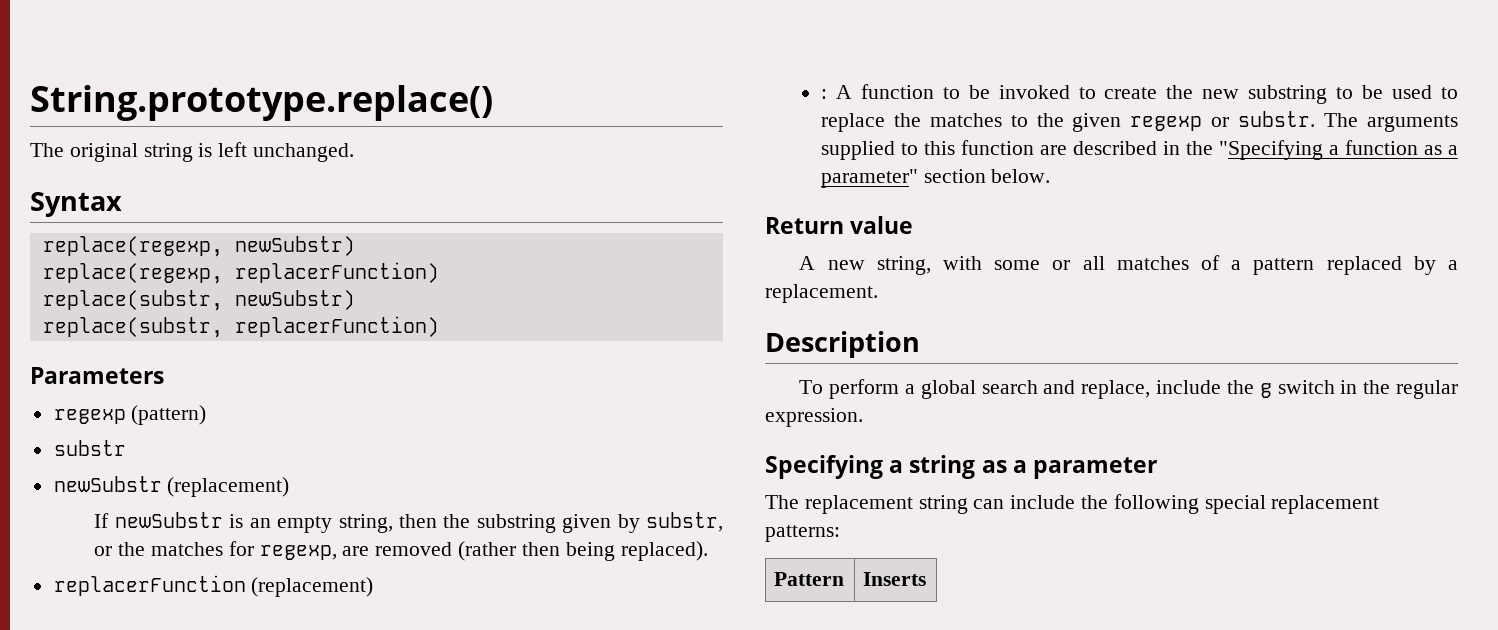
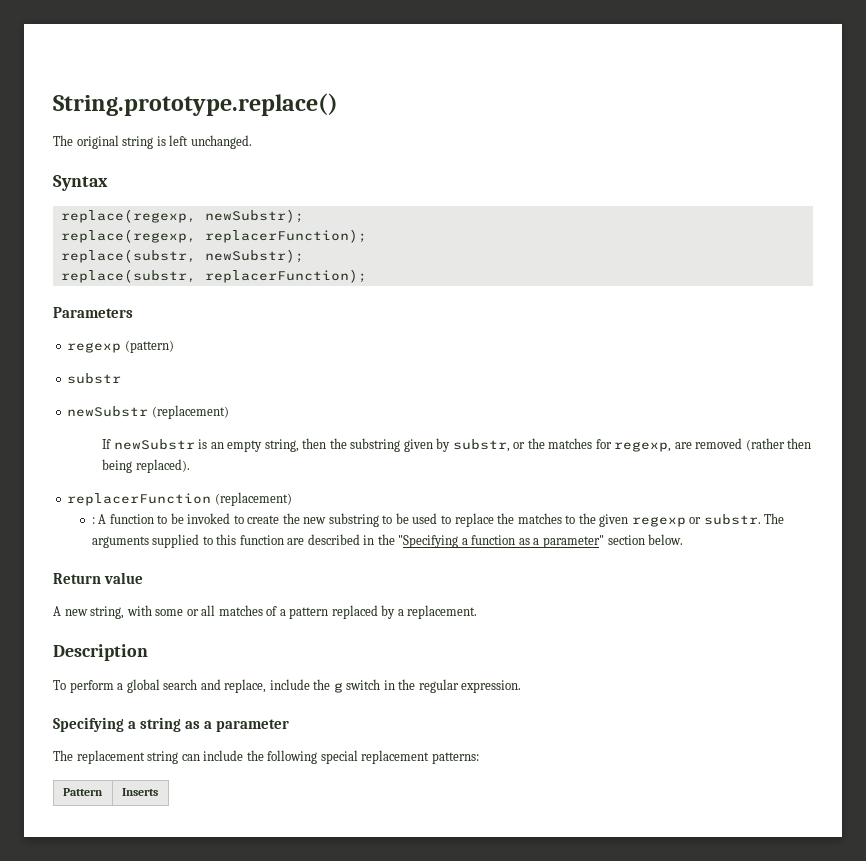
[234,236,355,256] [42,262,439,284] [42,290,355,311] [42,316,439,338] newSubstr) // replace(regexp, replacerFunction) // replace(substr, newSubstr) // replace(substr, replacerFunction) -> [204,209,304,223] [60,229,367,243] [60,249,304,263] [60,269,367,283] newSubstr); // replace(regexp, replacerFunction); // replace(substr, newSubstr); // replace(substr, replacerFunction);

